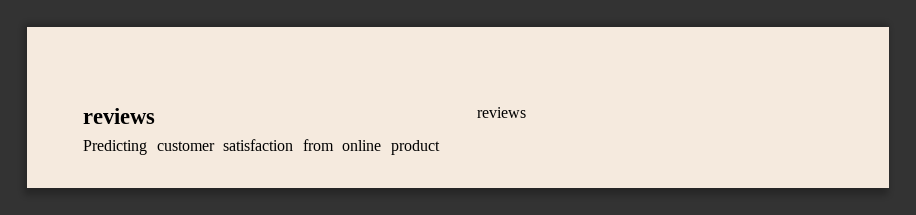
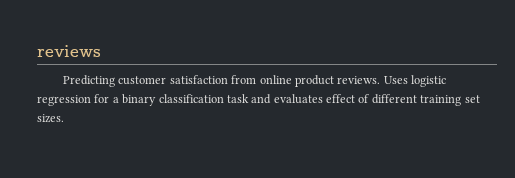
[477,107,526,118] reviews -> [337,75,447,87] [37,94,480,106] [37,114,64,123] reviews. Uses logistic regression for a binary classification task and evaluates effect of different training set sizes.

